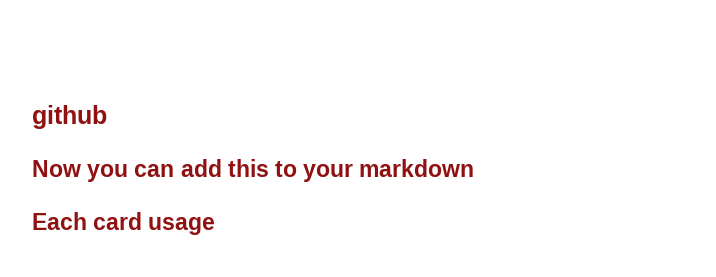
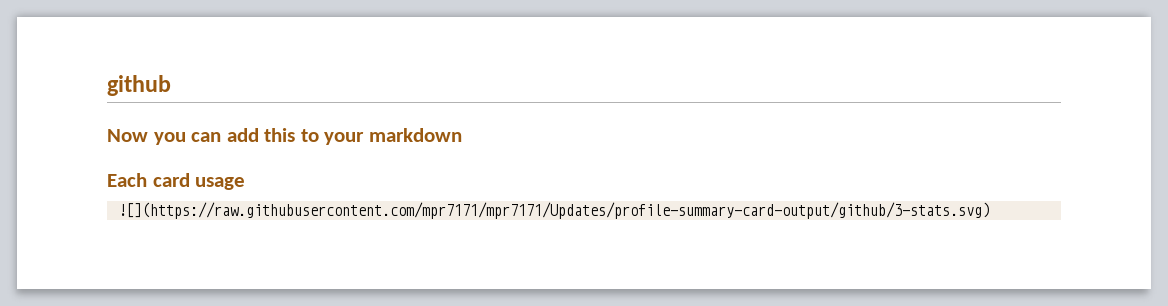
(216, 226) none -> [117,202,990,219] // ![](https://raw.githubusercontent.com/mpr7171/mpr7171/Updates/profile-summary-card-output/github/3-stats.svg)

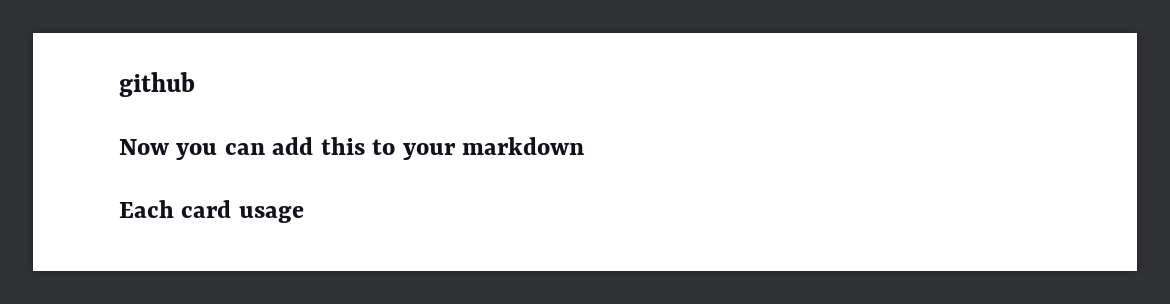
[117,202,990,219] // ![](https://raw.githubusercontent.com/mpr7171/mpr7171/Updates/profile-summary-card-output/github/3-stats.svg) -> (304, 214) none

